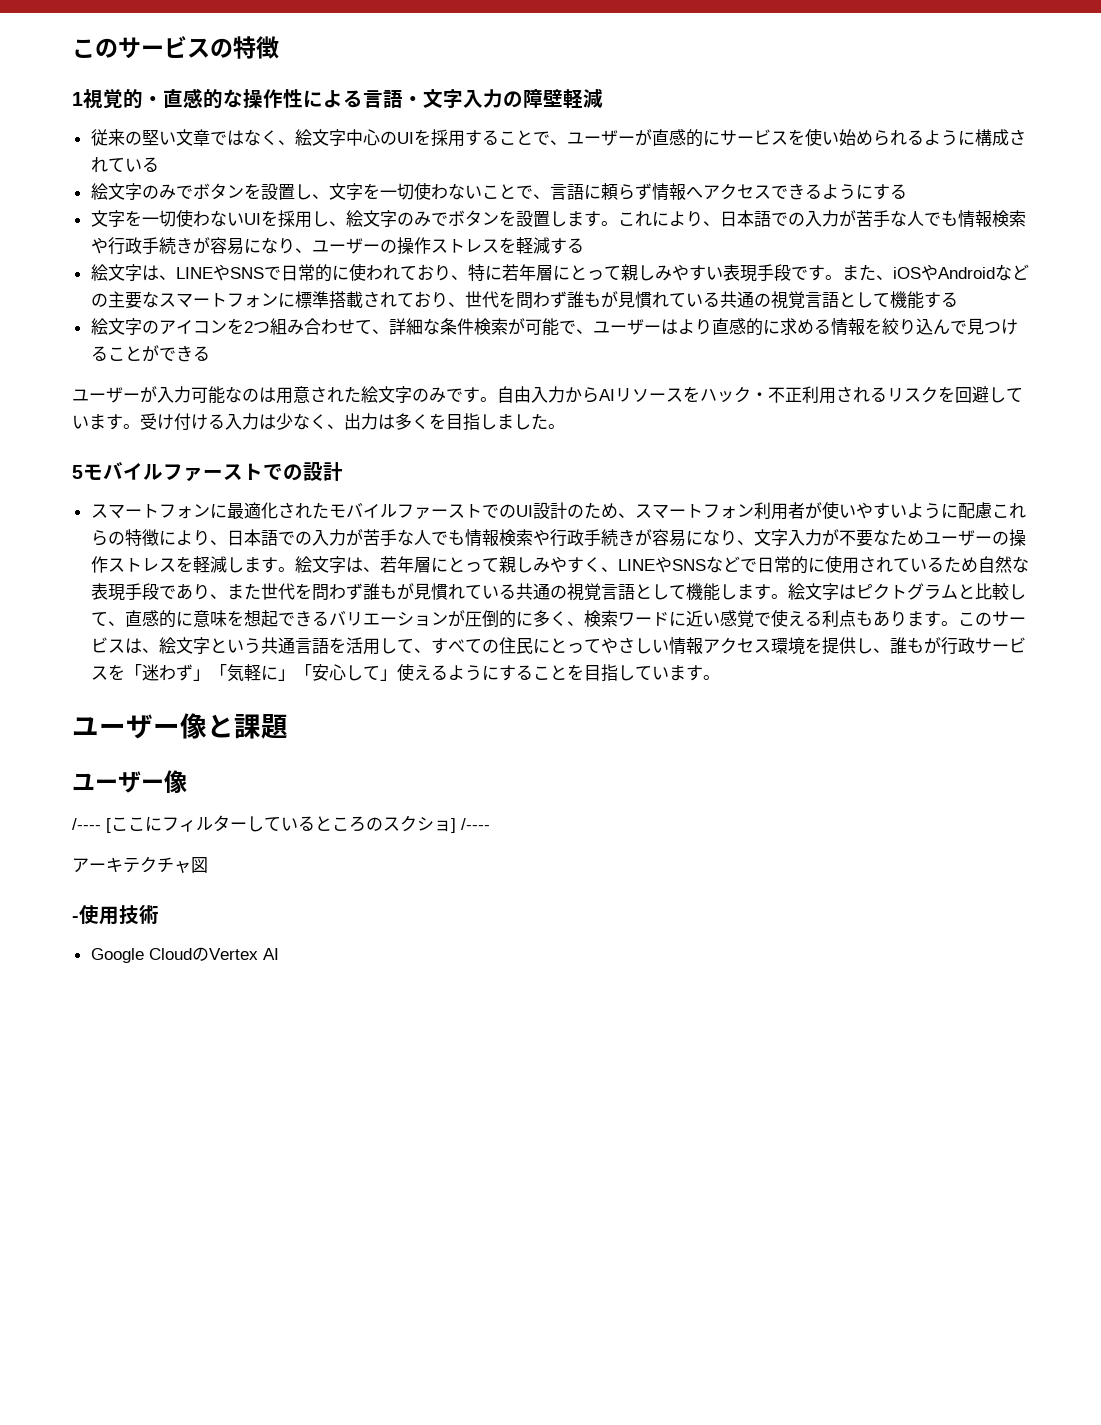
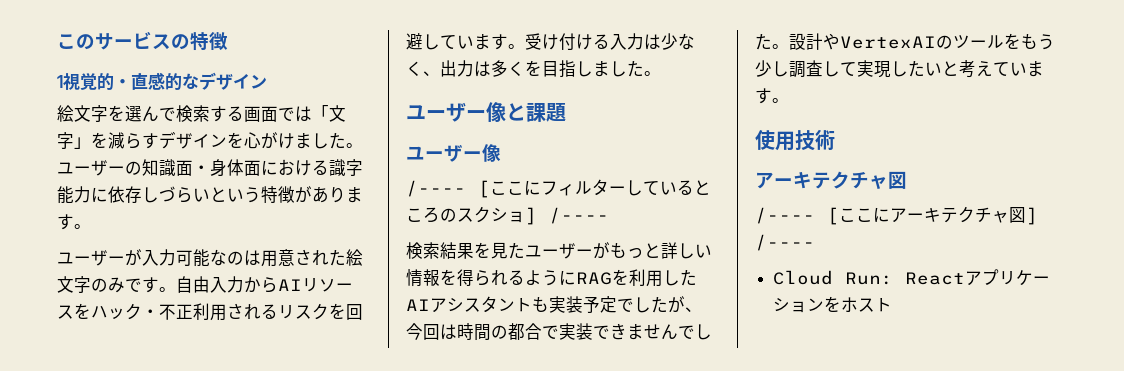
[243,88,603,109] [90,128,1026,147] [90,157,159,173] [90,182,907,201] [90,209,1026,228] [90,237,584,255] [90,263,1029,282] [90,291,958,309] [90,318,1018,336] [90,345,210,362] 操作性による言語・文字入力の障壁軽減 // 従来の堅い文章ではなく、絵文字中心のUIを採用することで、ユーザーが直感的にサービスを使い始められるように構成されている // 絵文字のみでボタンを設置し、文字を一切使わないことで、言語に頼らず情報へアクセスできるようにする // 文字を一切使わないUIを採用し、絵文字のみでボタンを設置します。これにより、日本語での入力が苦手な人でも情報検索や行政手続きが容易になり、ユーザーの操作ストレスを軽減する // 絵文字は、LINEやSNSで日常的に使われており、特に若年層にとって親しみやすい表現手段です。また、iOSやAndroidなどの主要なスマートフォンに標準搭載されており、世代を問わず誰もが見慣れている共通の視覚言語として機能する // 絵文字のアイコンを2つ組み合わせて、詳細な条件検索が可能で、ユーザーはより直感的に求める情報を絞り込んで見つけることができる -> [199,72,267,90] [57,105,346,122] [57,131,363,149] [57,159,363,177] [57,186,363,204] [57,214,91,230] デザイン // 絵文字を選んで検索する画面では「文字」を減らすデザインを心がけました。ユーザーの知識面・身体面における識字能力に依存しづらいという特徴があります。
[72,461,343,482] [90,501,1026,520] [90,529,1026,547] [90,555,1029,574] [90,583,1026,601] [90,609,1026,628] [90,637,1026,655] [90,663,720,682] // 5モバイルファーストでの設計 // スマートフォンに最適化されたモバイルファーストでのUI設計のため、スマートフォン利用者が使いやすいように配慮これらの特徴により、日本語での入力が苦手な人でも情報検索や行政手続きが容易になり、文字入力が不要なためユーザーの操作ストレスを軽減します。絵文字は、若年層にとって親しみやすく、LINEやSNSなどで日常的に使用されているため自然な表現手段であり、また世代を問わず誰もが見慣れている共通の視覚言語として機能します。絵文字はピクトグラムと比較して、直感的に意味を想起できるバリエーションが圧倒的に多く、検索ワードに近い感覚で使える利点もあります。このサービスは、絵文字という共通言語を活用して、すべての住民にとってやさしい情報アクセス環境を提供し、誰もが行政サービスを「迷わず」「気軽に」「安心して」使えるようにすることを目指しています。 -> (661, 73) none
[72,856,208,873] [72,904,159,925] [90,947,279,963] アーキテクチャ図 // -使用技術 // Google CloudのVertex AI -> [406,242,712,259] [406,269,697,287] [406,296,702,313] [406,323,712,341] [755,33,1055,50] [755,60,1044,78] [755,88,789,104] [755,129,835,151] [755,171,907,189] [755,206,1038,225] [755,234,815,251] [773,269,1051,286] [773,296,893,313] 検索結果を見たユーザーがもっと詳しい情報を得られるようにRAGを利用したAIアシスタントも実装予定でしたが、今回は時間の都合で実装できませんでした。設計やVertexAIのツールをもう少し調査して実現したいと考えています。 // 使用技術 // アーキテクチャ図 // /---- [ここにアーキテクチャ図] /---- // Cloud Run: Reactアプリケーションをホスト

